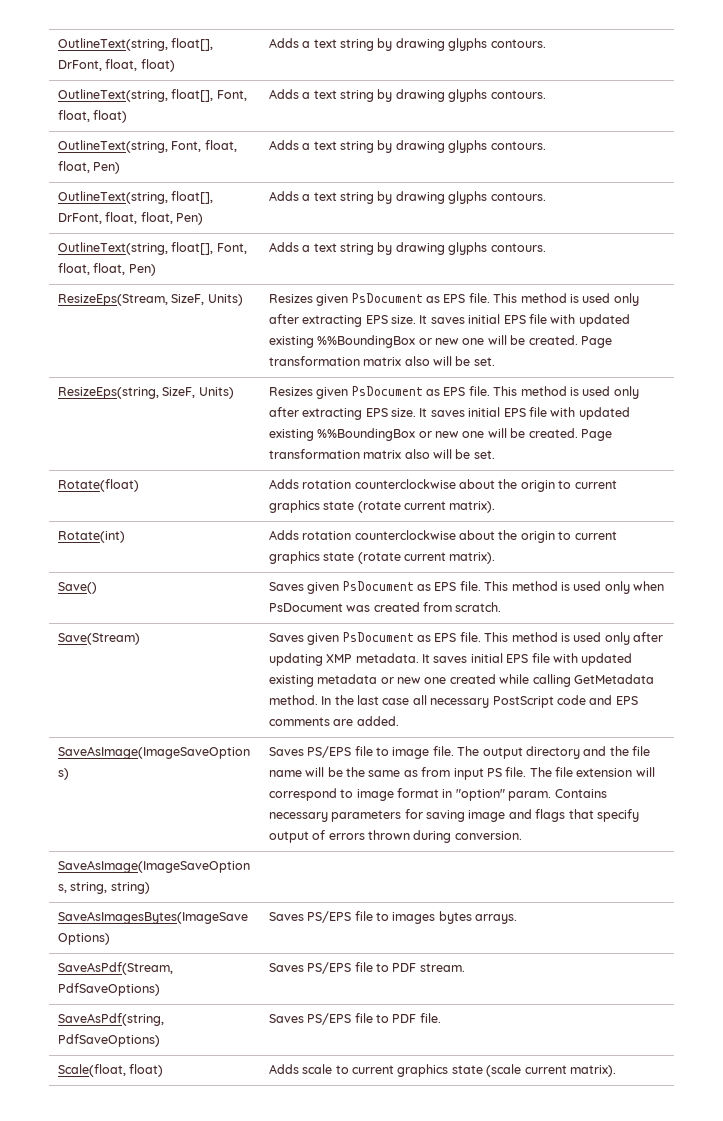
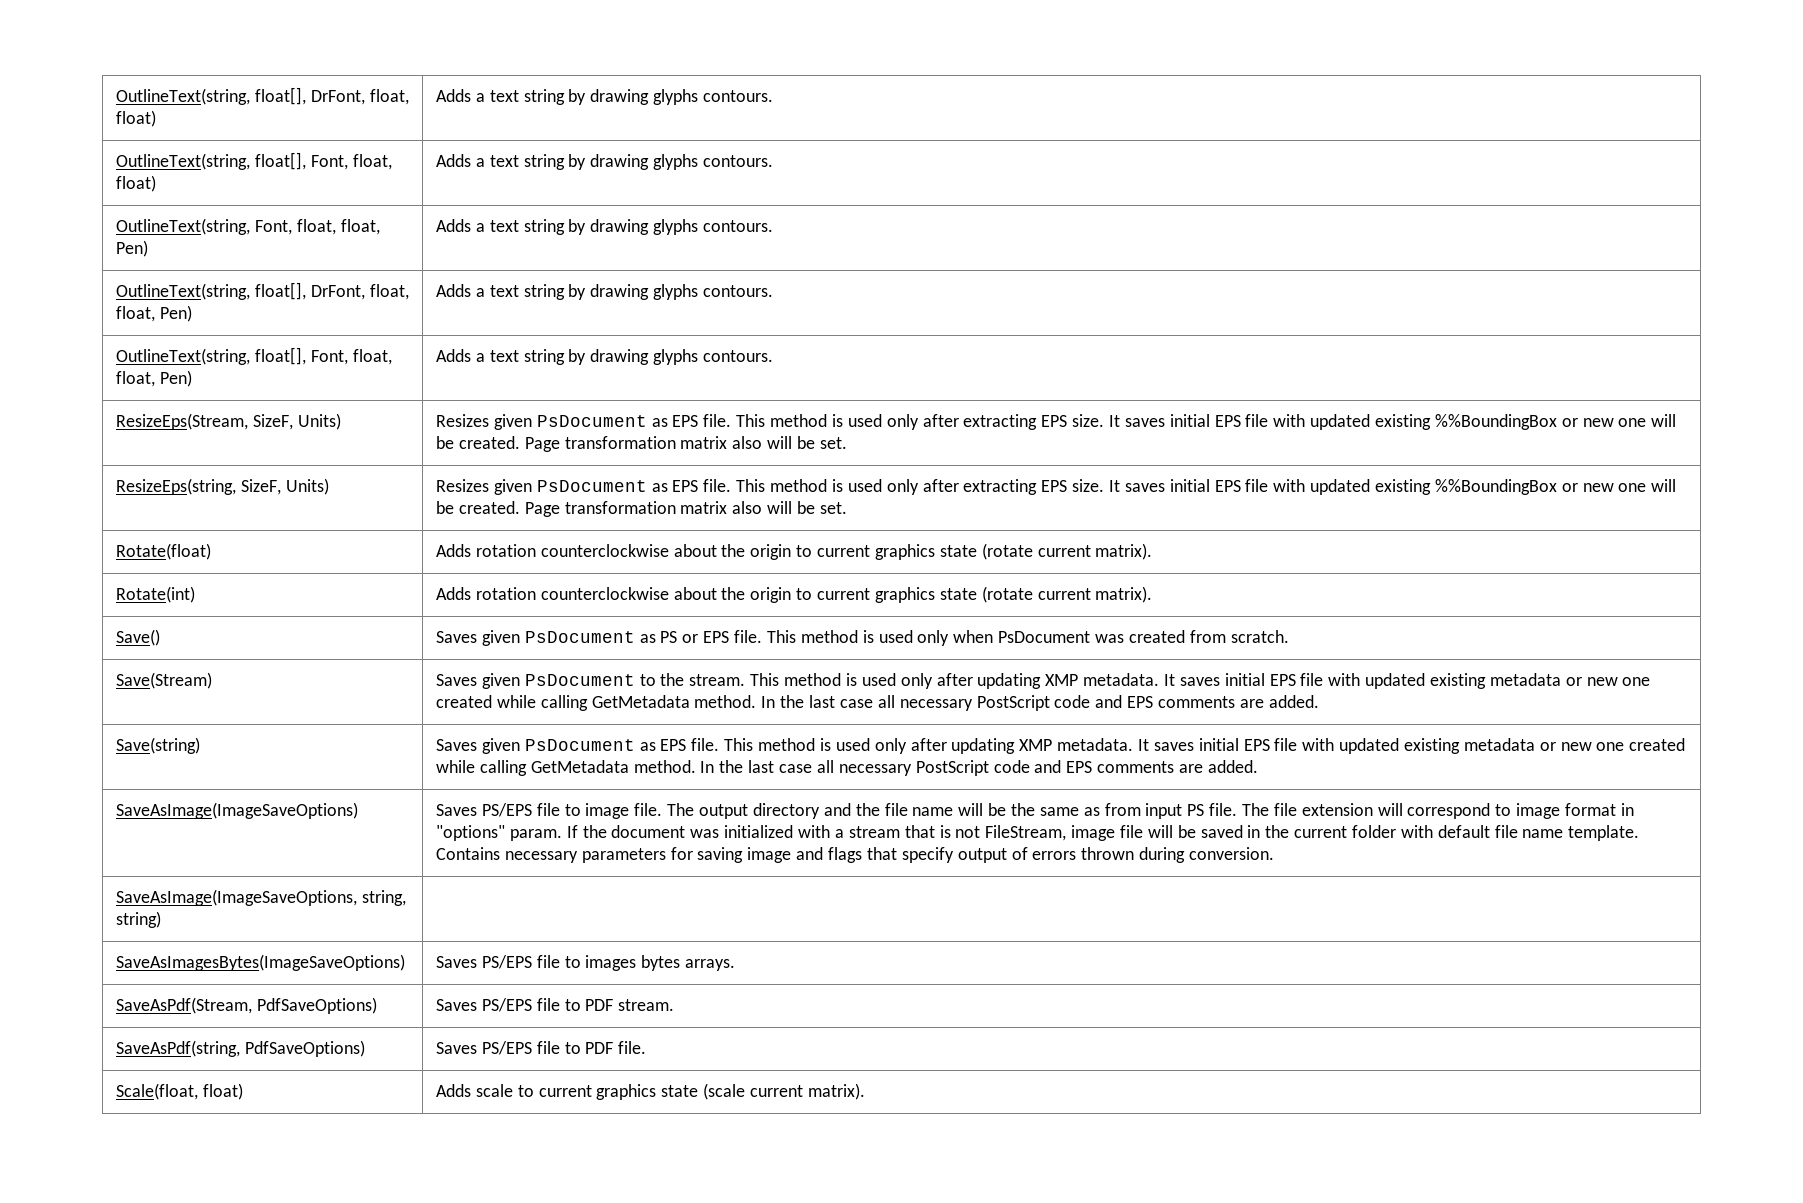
(432, 587) none -> [660,631,699,643] PS or
(140, 639) none -> [436,673,1651,689] [436,695,1319,711] [116,737,201,754] | Saves given PsDocument to the stream. This method is used only after updating XMP metadata. It saves initial EPS file with updated existing metadata or new one created while calling GetMetadata method. In the last case all necessary PostScript code and EPS comments are added. // Save(string)
[455,789,552,801] "option" param. -> [436,825,1640,841] "options" param. If the document was initialized with a stream that is not FileStream, image file will be saved in the current folder with default file name template.

